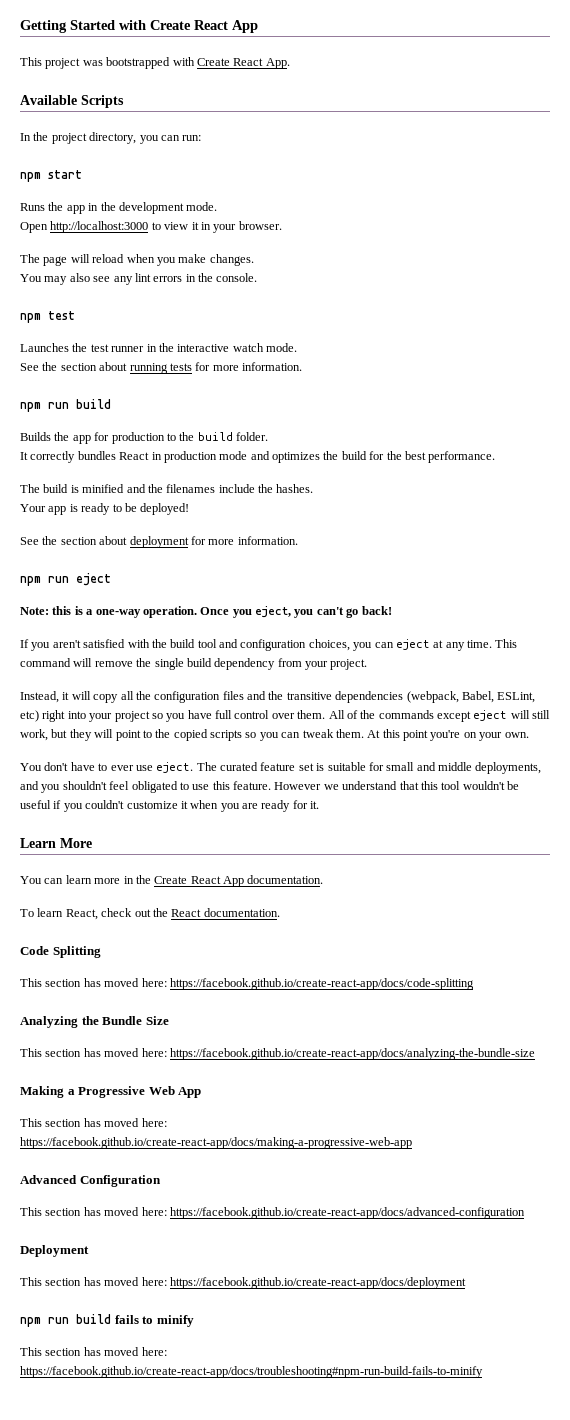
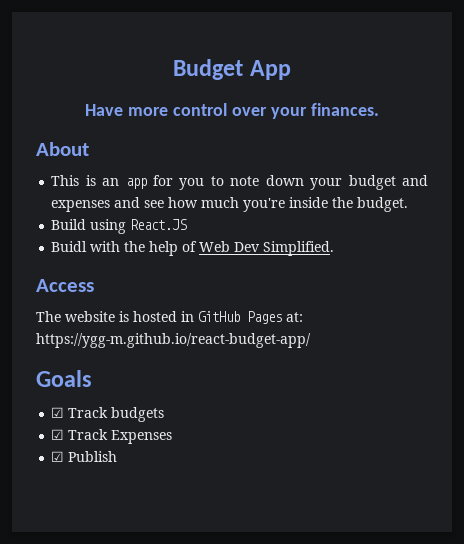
[20,20,258,33] [20,57,290,69] [20,95,124,108] [20,132,202,144] [20,170,82,182] [20,202,218,214] [20,221,282,233] [20,254,254,266] [20,273,258,285] [20,311,75,323] [20,343,297,352] [20,362,302,374] [20,399,111,412] [20,432,268,444] [20,451,496,463] [20,484,314,493] [20,503,190,515] [20,536,298,548] [20,573,111,586] [20,606,392,618] [20,639,518,651] [20,658,368,670] [20,691,536,703] [20,710,551,722] [20,729,529,741] [20,762,542,774] [20,781,519,793] [20,800,320,812] [20,838,92,848] [20,875,324,887] [20,908,280,920] [20,946,101,958] [20,978,474,990] [20,1016,169,1028] [20,1048,535,1060] [20,1086,202,1098] [20,1118,167,1127] [20,1137,412,1149] [20,1175,161,1187] [20,1207,525,1219] [20,1245,89,1257] [20,1277,466,1289] [20,1314,194,1327] [20,1347,167,1356] [20,1366,483,1378] Getting Started with Create React App // This project was bootstrapped with Create React App. // Available Scripts // In the project directory, you can run: // npm start // Runs the app in the development mode. // Open http://localhost:3000 to view it in your browser. // The page will reload when you make changes. // You may also see any lint errors in the console. // npm test // Launches the test runner in the interactive watch mode. // See the section about running tests for more information. // npm run build // Builds the app for production to the build folder. // It correctly bundles React in production mode and optimizes the build for the best performance. // The build is minified and the filenames include the hashes. // Your app is ready to be deployed! // See the section about deployment for more information. // npm run eject // Note: this is a one-way operation. Once you eject, you can't go back! // If you aren't satisfied with the build tool and configuration choices, you can eject at any time. This command will remove the single build dependency from your project. // Instead, it will copy all the configuration files and the transitive dependencies (webpack, Babel, ESLint, etc) right into your project so you have full control over them. All of the commands except eject will still work, but they will point to the copied scripts so you can tweak them. At this point you're on your own. // You don't have to ever use eject. The curated feature set is suitable for small and middle deployments, and you shouldn't feel obligated to use this feature. However we understand that this tool wouldn't be useful if you couldn't customize it when you are ready for it. // Learn More // You can learn more in the Create React App documentation. // To learn React, check out the React documentation. // Code Splitting // This section has moved here: https://facebook.github.io/create-react-app/docs/code-splitting // Analyzing the Bundle Size // This section has moved here: https://facebook.github.io/create-react-app/docs/analyzing-the-bundle-size // Making a Progressive Web App // This section has moved here: https://facebook.github.io/create-react-app/docs/making-a-progressive-web-app // Advanced Configuration // This section has moved here: https://facebook.github.io/create-react-app/docs/advanced-configuration // Deployment // This section has moved here: https://facebook.github.io/create-react-app/docs/deployment // npm run build fails to minify // This section has moved here: https://facebook.github.io/create-react-app/docs/troubleshooting#npm-run-build-fails-to-minify -> [173,59,291,80] [85,103,379,119] [36,142,89,156] [51,175,429,190] [51,197,409,212] [51,219,188,234] [51,241,335,256] [36,279,94,292] [36,311,303,324] [36,333,311,348] [36,370,92,387] [51,407,165,422] [51,429,173,444] [51,451,118,462] Budget App // Have more control over your finances. // About // This is an app for you to note down your budget and expenses and see how much you're inside the budget. // Build using React.JS // Buidl with the help of Web Dev Simplified. // Access // The website is hosted in GitHub Pages at: https://ygg-m.github.io/react-budget-app/ // Goals // ☑ Track budgets // ☑ Track Expenses // ☑ Publish

